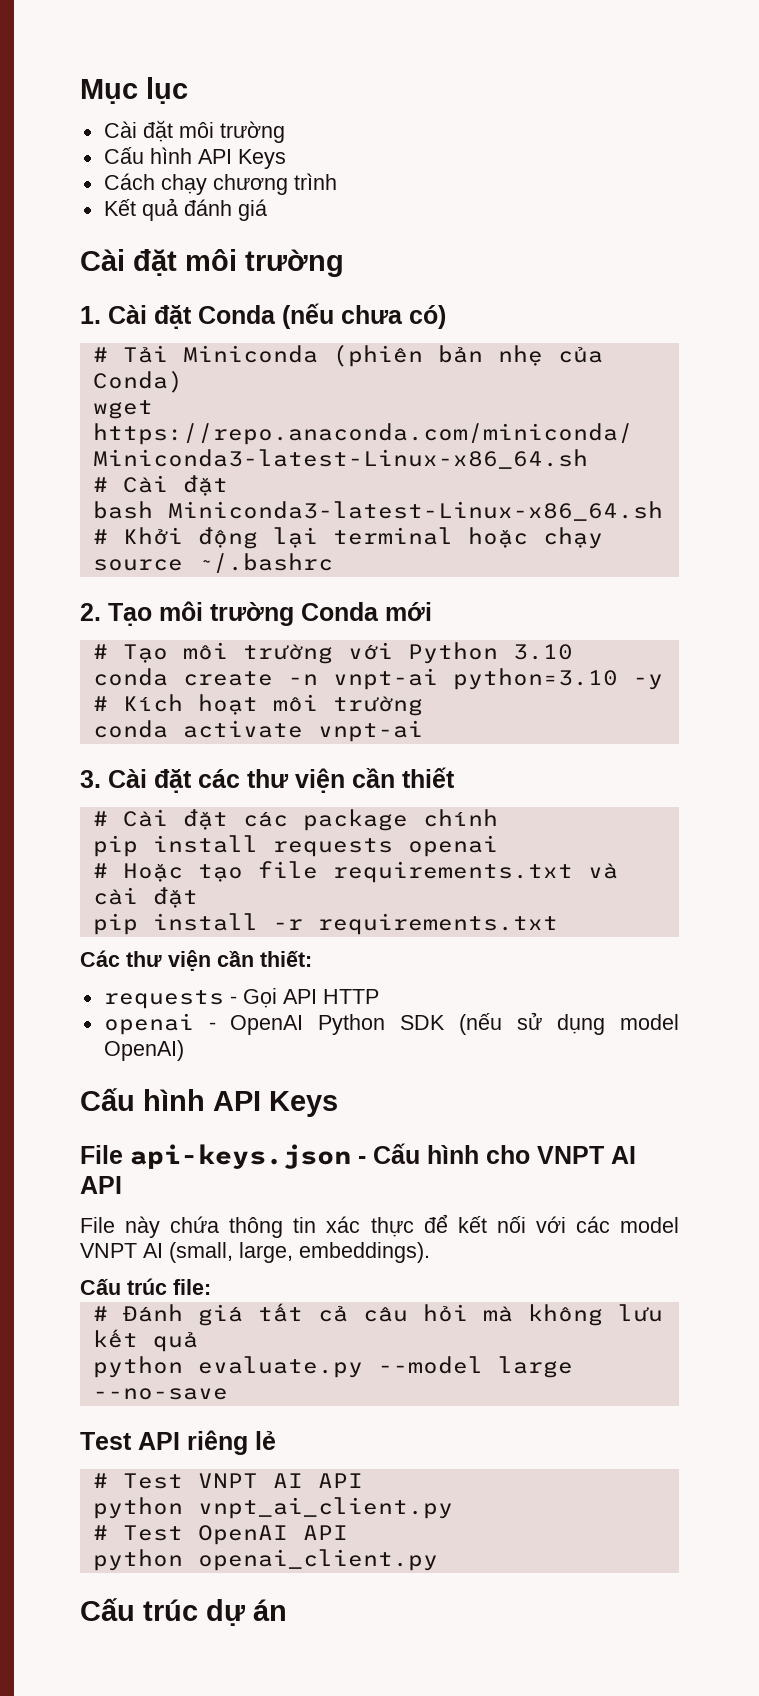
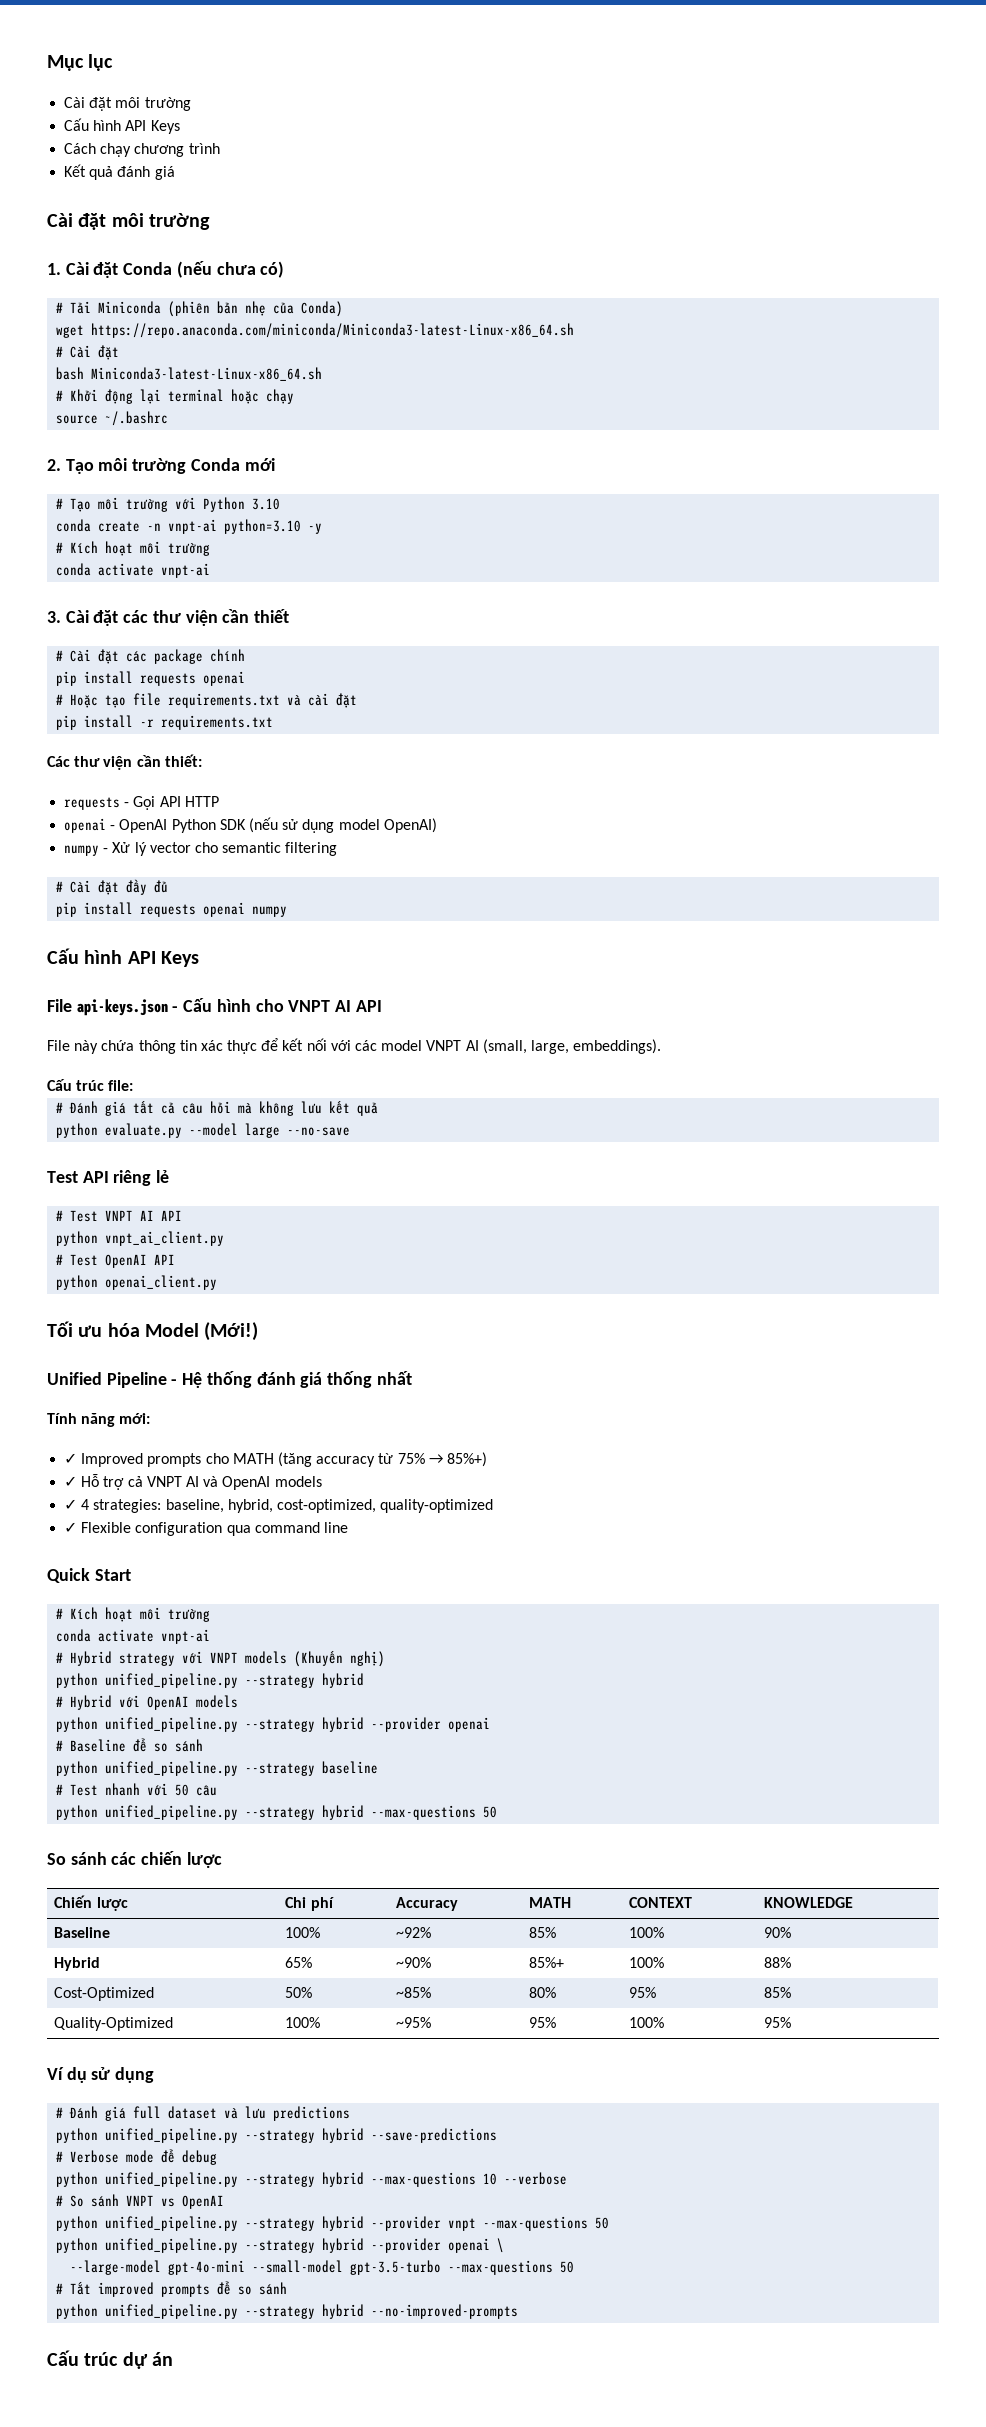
(184, 1050) none -> [64,842,338,856] [56,879,169,895] [56,902,288,917] // numpy - Xử lý vector cho semantic filtering // # Cài đặt đầy đủ // pip install requests openai numpy
(438, 1560) none -> [47,1321,259,1341] [47,1371,412,1388] [47,1413,151,1427] [64,1452,487,1467] [64,1474,322,1490] [64,1499,494,1513] [64,1522,348,1536] [47,1568,131,1583] [56,1607,211,1622] [56,1629,211,1644] [56,1651,386,1667] [56,1673,365,1688] [56,1695,239,1710] [56,1717,491,1732] [56,1738,204,1752] [56,1761,379,1776] [56,1783,218,1796] [56,1805,498,1820] [47,1851,222,1868] [54,1895,128,1911] [285,1897,334,1911] [396,1897,459,1911] [529,1897,572,1908] [629,1897,693,1908] [764,1897,854,1908] [54,1927,111,1938] [285,1927,321,1938] [396,1927,432,1938] [529,1927,557,1938] [629,1927,665,1938] [764,1927,792,1938] [54,1957,101,1971] [285,1957,313,1968] [396,1957,432,1968] [529,1957,565,1968] [629,1957,665,1968] [764,1957,792,1968] [54,1987,155,2001] [285,1987,313,1998] [396,1987,432,1998] [529,1987,557,1998] [629,1987,657,1998] [764,1987,792,1998] [54,2017,174,2031] [285,2017,321,2028] [396,2017,432,2028] [529,2017,557,2028] [629,2017,665,2028] [764,2017,792,2028] [47,2067,155,2083] [56,2106,351,2121] [56,2128,498,2143] [56,2149,218,2165] [56,2172,568,2187] [56,2194,225,2209] [56,2216,610,2231] [56,2238,505,2253] [70,2260,575,2275] [56,2281,288,2297] [56,2304,519,2319] // Tối ưu hóa Model (Mới!) // Unified Pipeline - Hệ thống đánh giá thống nhất // Tính năng mới: // ✓ Improved prompts cho MATH (tăng accuracy từ 75% → 85%+) // ✓ Hỗ trợ cả VNPT AI và OpenAI models // ✓ 4 strategies: baseline, hybrid, cost-optimized, quality-optimized // ✓ Flexible configuration qua command line // Quick Start // # Kích hoạt môi trường // conda activate vnpt-ai // # Hybrid strategy với VNPT models (Khuyến nghị) // python unified_pipeline.py --strategy hybrid // # Hybrid với OpenAI models // python unified_pipeline.py --strategy hybrid --provider openai // # Baseline để so sánh // python unified_pipeline.py --strategy baseline // # Test nhanh với 50 câu // python unified_pipeline.py --strategy hybrid --max-questions 50 // So sánh các chiến lược // Chiến lược | Chi phí | Accuracy | MATH | CONTEXT | KNOWLEDGE // Baseline | 100% | ~92% | 85% | 100% | 90% // Hybrid | 65% | ~90% | 85%+ | 100% | 88% // Cost-Optimized | 50% | ~85% | 80% | 95% | 85% // Quality-Optimized | 100% | ~95% | 95% | 100% | 95% // Ví dụ sử dụng // # Đánh giá full dataset và lưu predictions // python unified_pipeline.py --strategy hybrid --save-predictions // # Verbose mode để debug // python unified_pipeline.py --strategy hybrid --max-questions 10 --verbose // # So sánh VNPT vs OpenAI // python unified_pipeline.py --strategy hybrid --provider vnpt --max-questions 50 // python unified_pipeline.py --strategy hybrid --provider openai \ // --large-model gpt-4o-mini --small-model gpt-3.5-turbo --max-questions 50 // # Tắt improved prompts để so sánh // python unified_pipeline.py --strategy hybrid --no-improved-prompts

